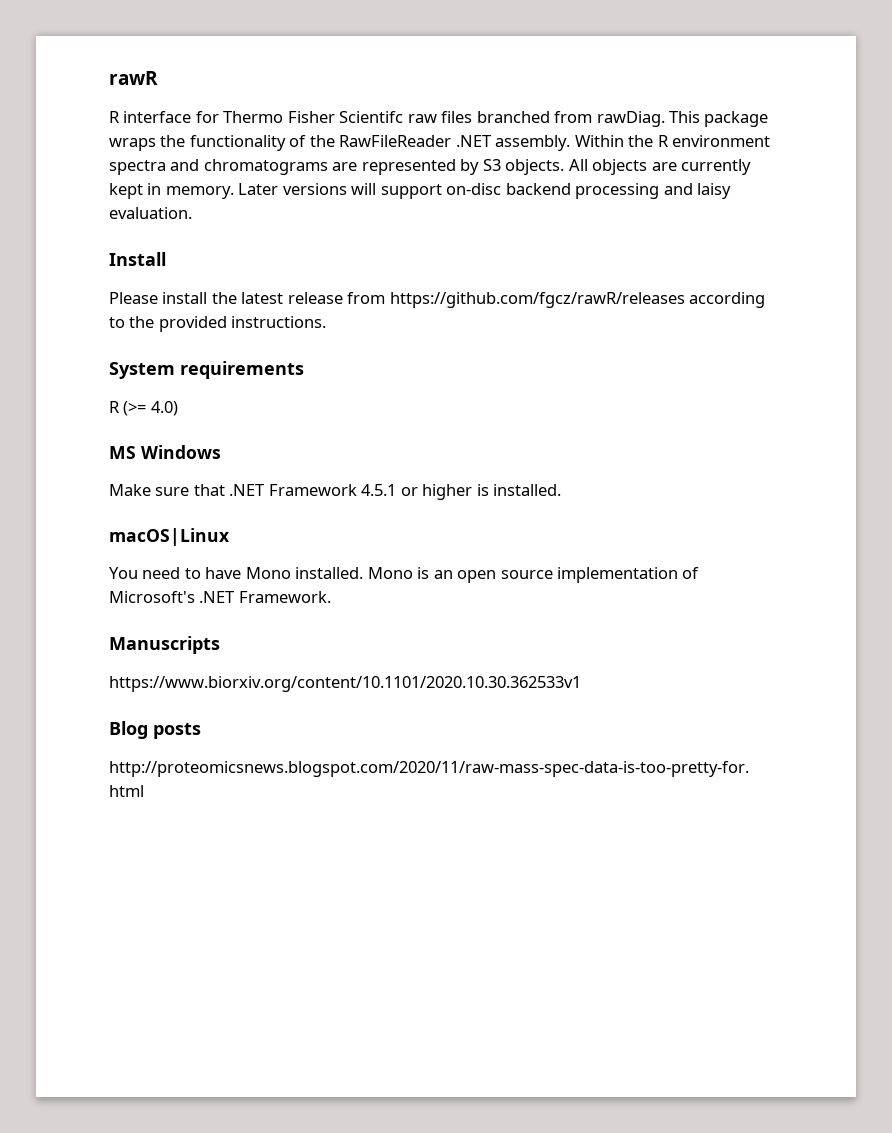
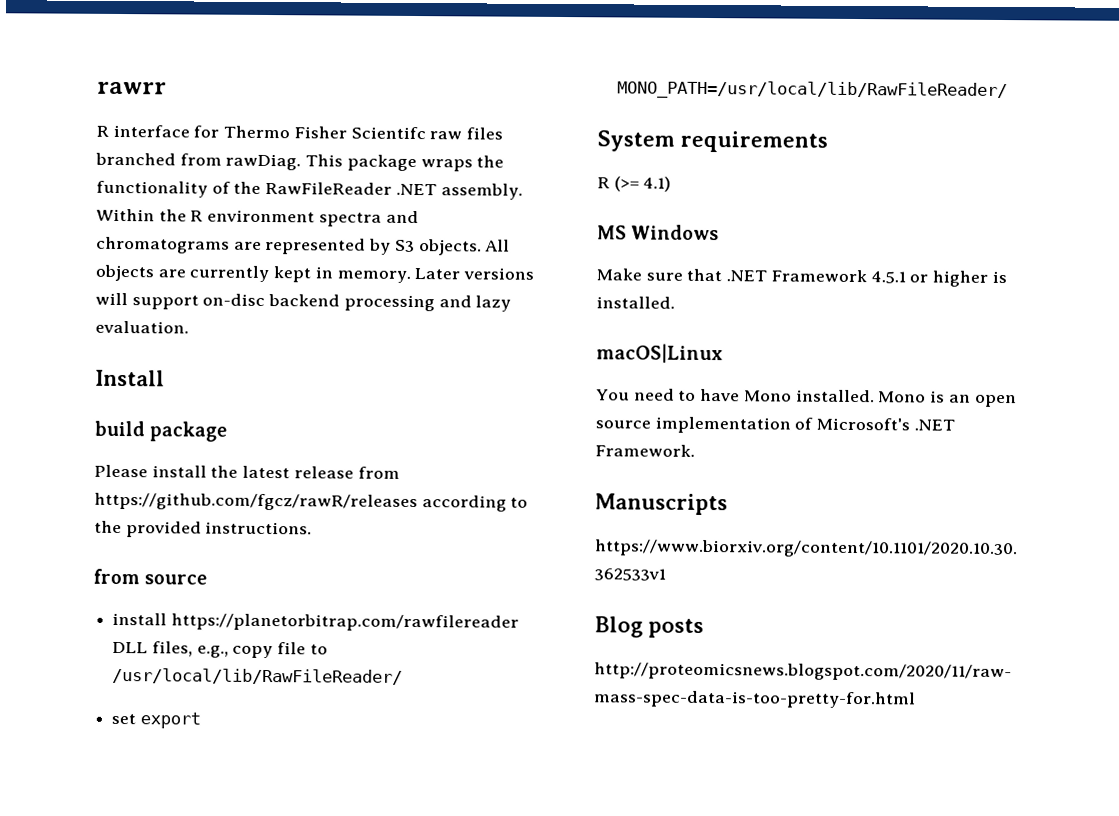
[109,71,158,85] rawR -> [97,81,167,95] rawrr
[697,183,732,199] laisy -> [475,295,512,312] lazy
(166, 259) none -> [94,420,228,442] // build package
(327, 322) none -> [93,568,208,585] [112,612,519,632] [112,641,328,659] [112,667,404,685] [111,712,201,729] [617,80,1009,101] // from source // install https://planetorbitrap.com/rawfilereader DLL files, e.g., copy file to /usr/local/lib/RawFileReader/ // set export MONO_PATH=/usr/local/lib/RawFileReader/
[150,401,178,416] 4.0) -> [643,176,672,192] 4.1)

